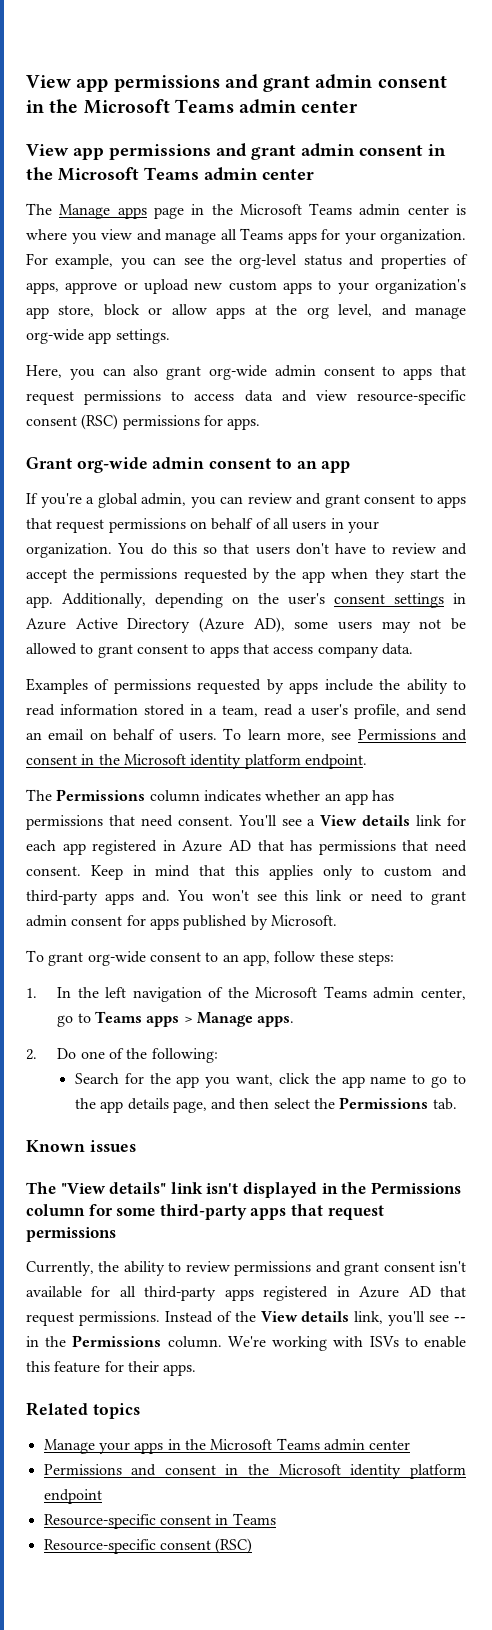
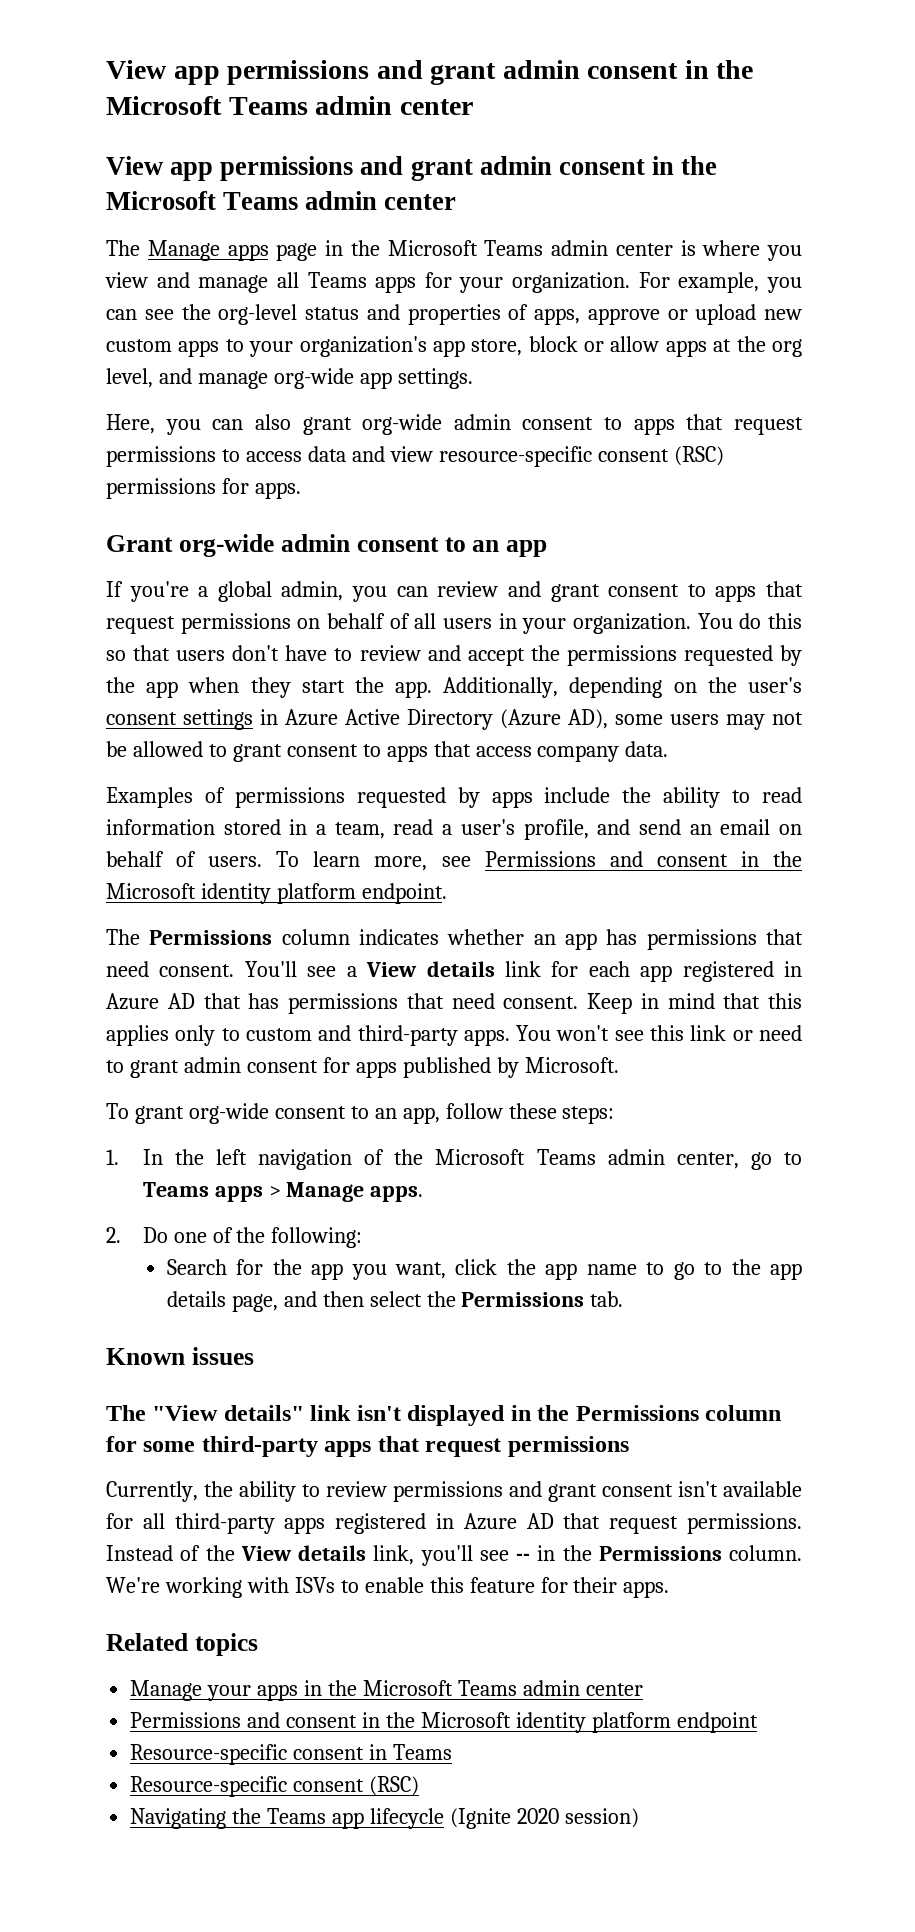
[104,890,170,905] apps and. -> [463,1029,510,1046] apps.
(253, 1546) none -> [130,1808,639,1829] // Navigating the Teams app lifecycle (Ignite 2020 session)

